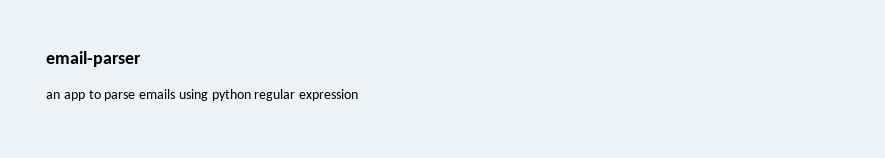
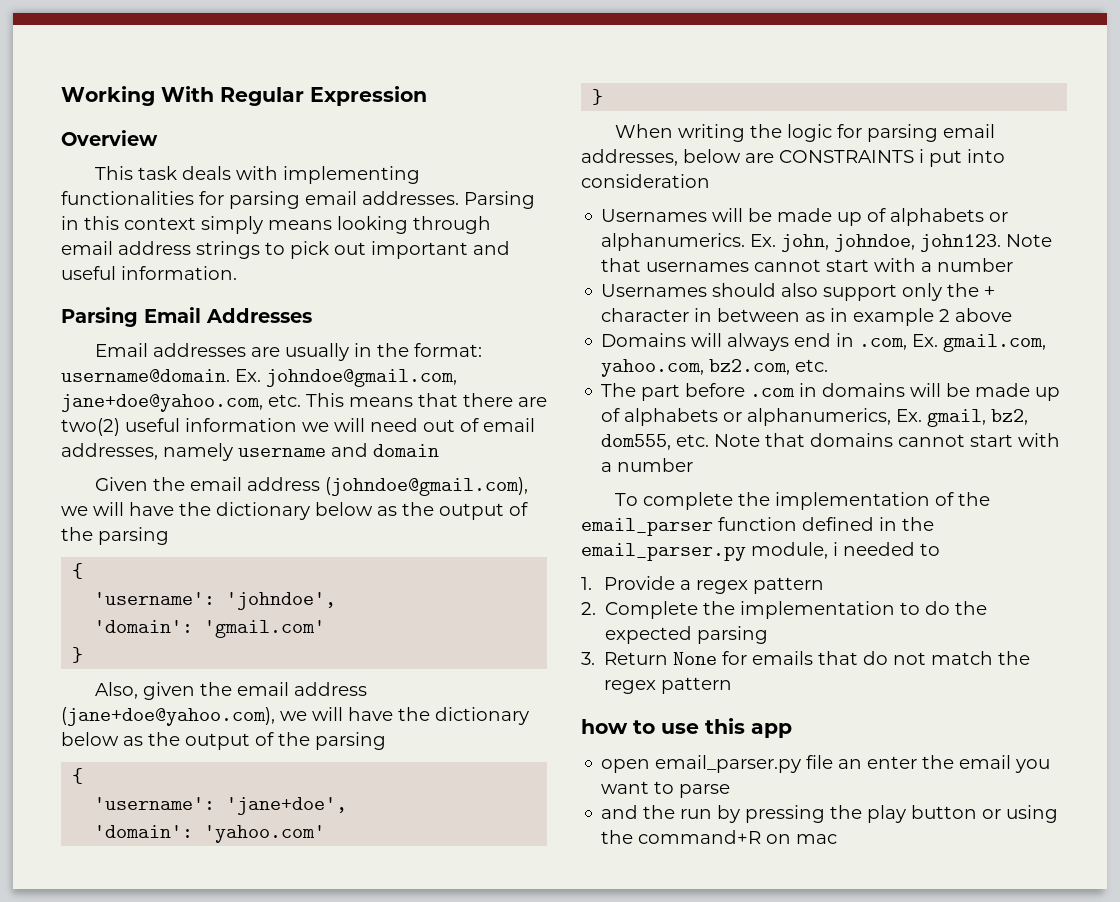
[46,51,141,67] [46,89,359,101] email-parser // an app to parse emails using python regular expression -> [61,86,427,106] [61,130,158,146] [94,166,420,184] [61,191,535,209] [61,216,491,234] [61,241,510,259] [61,266,237,280] [61,307,312,327] [94,343,482,361] [61,369,457,387] [61,393,547,412] [61,418,535,436] [61,443,439,461] [94,477,528,496] [61,502,528,520] [61,527,169,545] [72,563,84,579] [94,592,337,610] [94,620,326,638] [72,647,84,663] [94,682,367,700] [61,707,529,726] [61,732,386,750] [72,768,84,784] [94,797,348,815] [94,825,326,843] [592,89,604,105] [614,124,995,142] [581,149,1005,167] [581,174,710,188] [601,208,1009,226] [601,233,1053,252] [601,258,1014,272] [601,283,996,301] [601,308,1013,326] [601,333,1047,352] [601,359,829,377] [601,383,1061,401] [601,408,1029,427] [601,433,1061,450] [601,458,694,472] [614,492,990,510] [581,517,934,536] [581,542,940,561] [581,576,824,594] [581,601,988,619] [605,626,769,644] [581,651,1031,665] [604,677,733,694] [581,718,792,738] [601,755,1051,773] [601,781,731,798] [601,805,1059,823] [601,830,838,844] Working With Regular Expression // Overview // This task deals with implementing functionalities for parsing email addresses. Parsing in this context simply means looking through email address strings to pick out important and useful information. // Parsing Email Addresses // Email addresses are usually in the format: username@domain. Ex. johndoe@gmail.com, jane+doe@yahoo.com, etc. This means that there are two(2) useful information we will need out of email addresses, namely username and domain // Given the email address (johndoe@gmail.com), we will have the dictionary below as the output of the parsing // { // 'username': 'johndoe', // 'domain': 'gmail.com' // } // Also, given the email address (jane+doe@yahoo.com), we will have the dictionary below as the output of the parsing // { // 'username': 'jane+doe', // 'domain': 'yahoo.com' // } // When writing the logic for parsing email addresses, below are CONSTRAINTS i put into consideration // Usernames will be made up of alphabets or alphanumerics. Ex. john, johndoe, john123. Note that usernames cannot start with a number // Usernames should also support only the + character in between as in example 2 above // Domains will always end in .com, Ex. gmail.com, yahoo.com, bz2.com, etc. // The part before .com in domains will be made up of alphabets or alphanumerics, Ex. gmail, bz2, dom555, etc. Note that domains cannot start with a number // To complete the implementation of the email_parser function defined in the email_parser.py module, i needed to // 1. Provide a regex pattern // 2. Complete the implementation to do the expected parsing // 3. Return None for emails that do not match the regex pattern // how to use this app // open email_parser.py file an enter the email you want to parse // and the run by pressing the play button or using the command+R on mac

